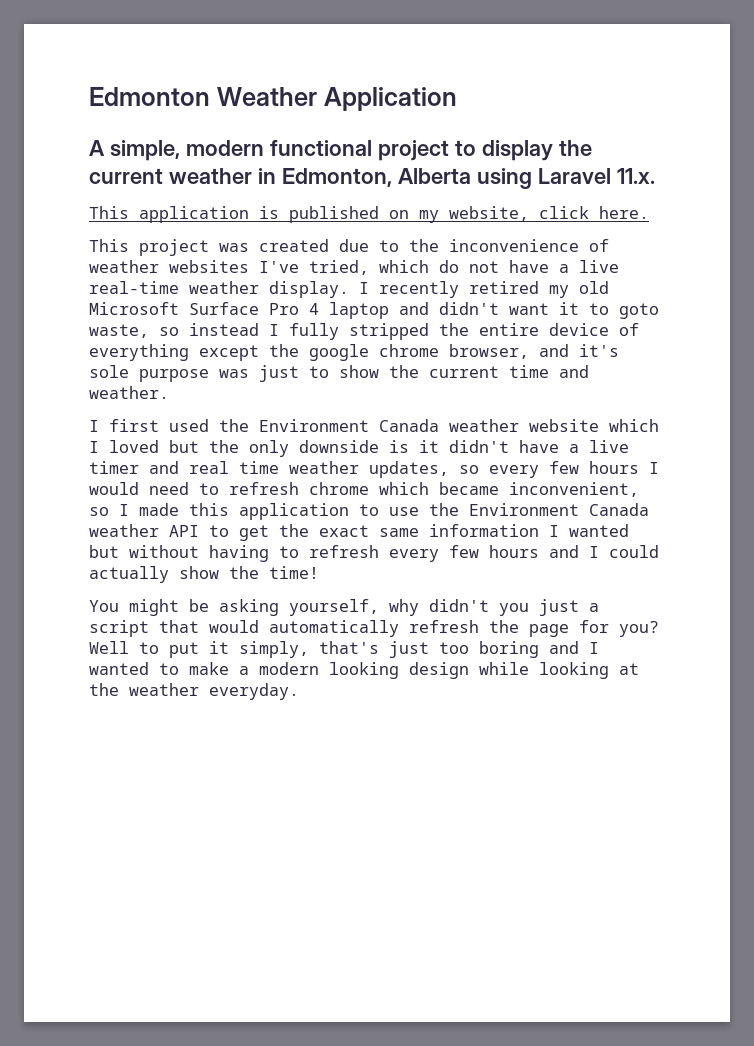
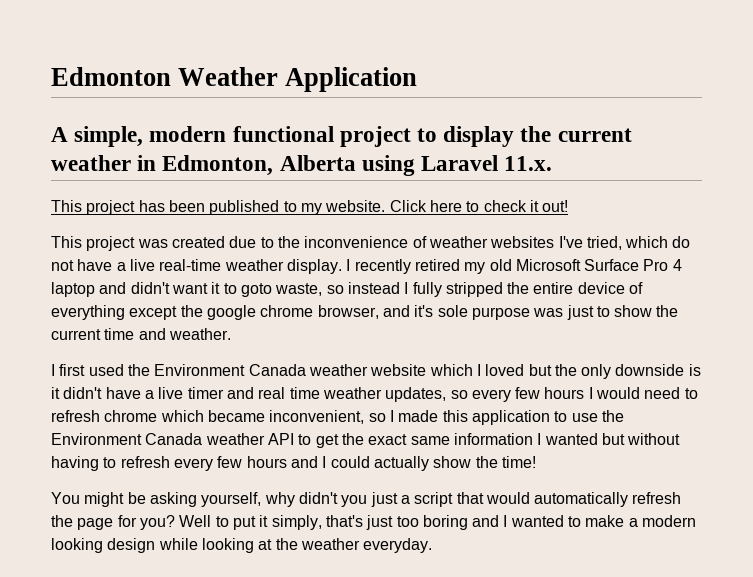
[139,206,649,223] application is published on my website, click here. -> [86,200,569,215] project has been published to my website. Click here to check it out!

